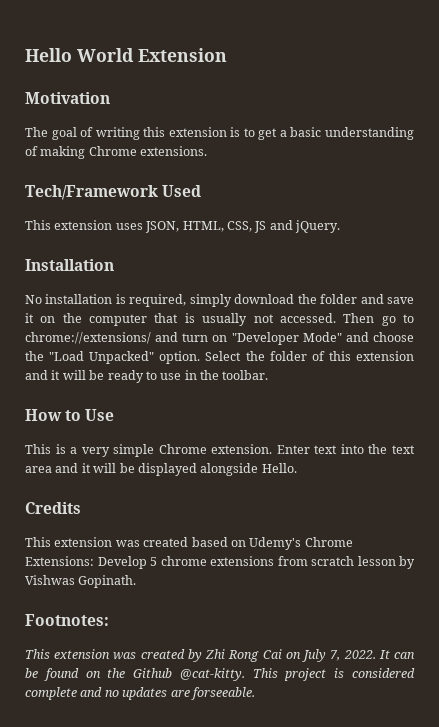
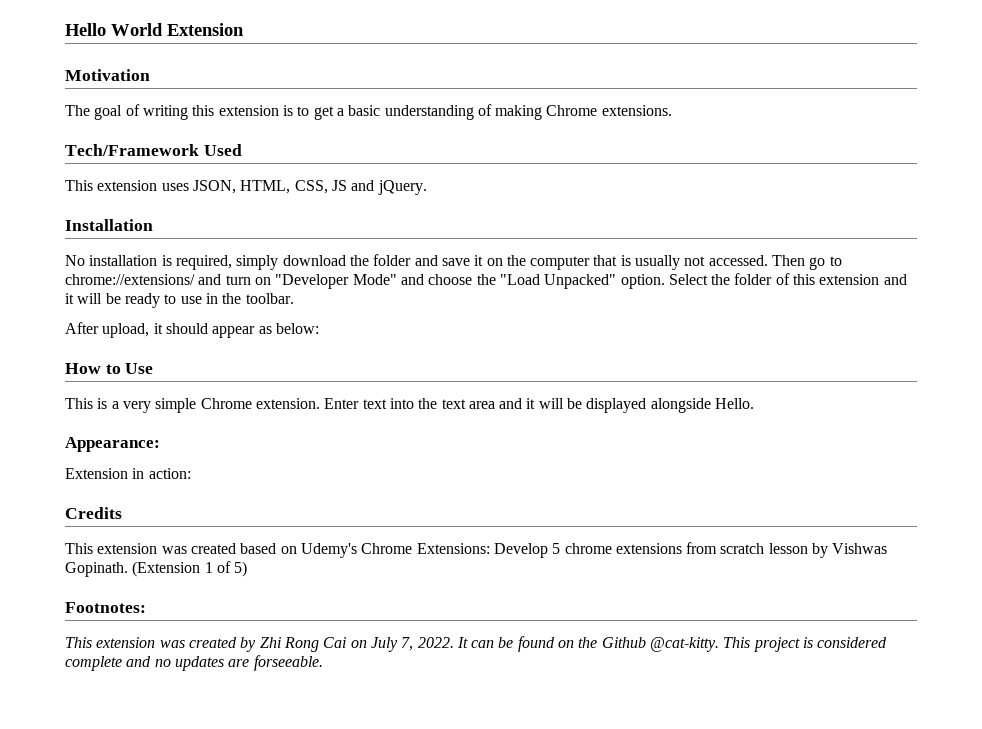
(269, 375) none -> [65,322,319,338] // After upload, it should appear as below:
(297, 468) none -> [65,437,160,452] [65,468,191,479] // Appearance: // Extension in action:
(137, 581) none -> [132,561,248,577] (Extension 1 of 5)

